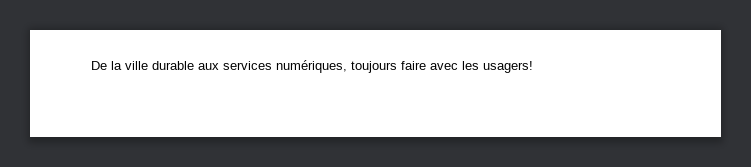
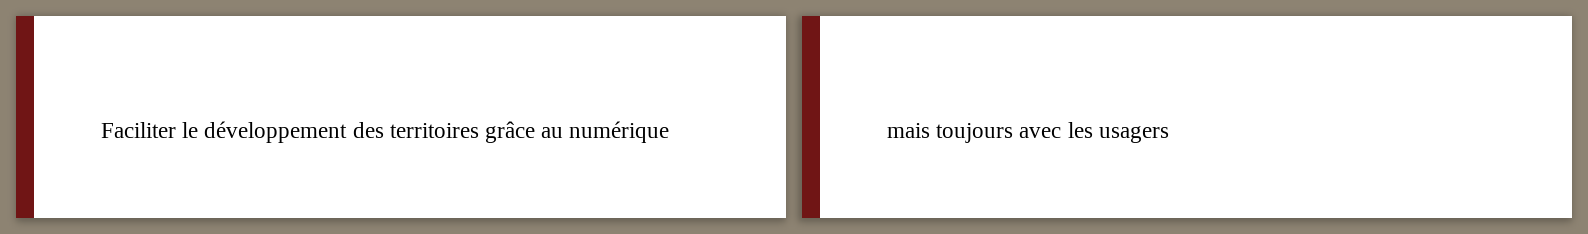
[91,60,426,73] De la ville durable aux services numériques, toujours faire -> [101,121,1014,143] Faciliter le développement des territoires grâce au numérique mais toujours
[483,61,533,73] usagers! -> [1098,126,1169,143] usagers

